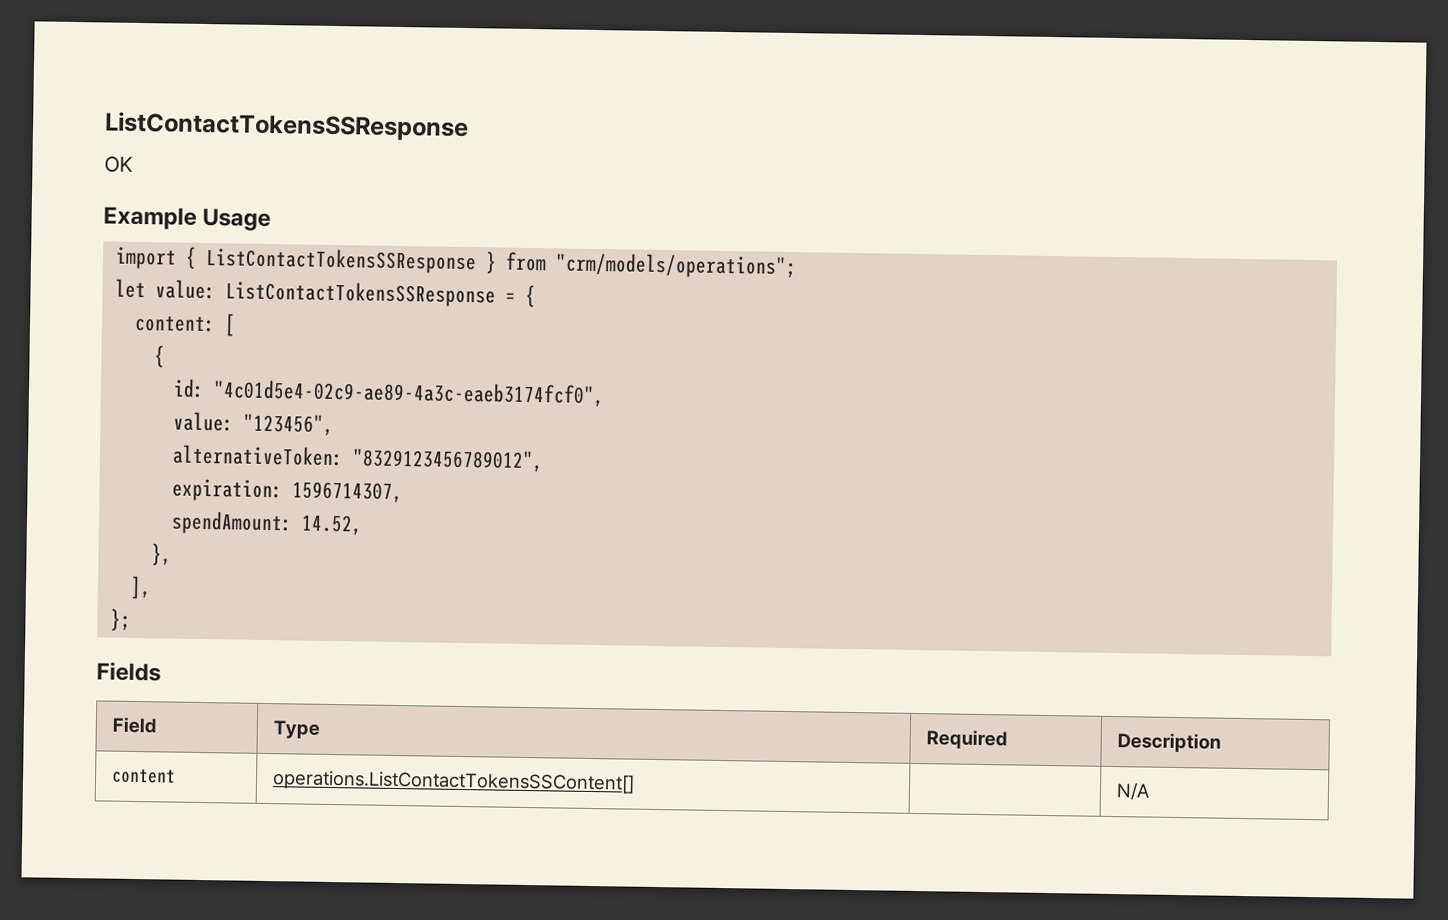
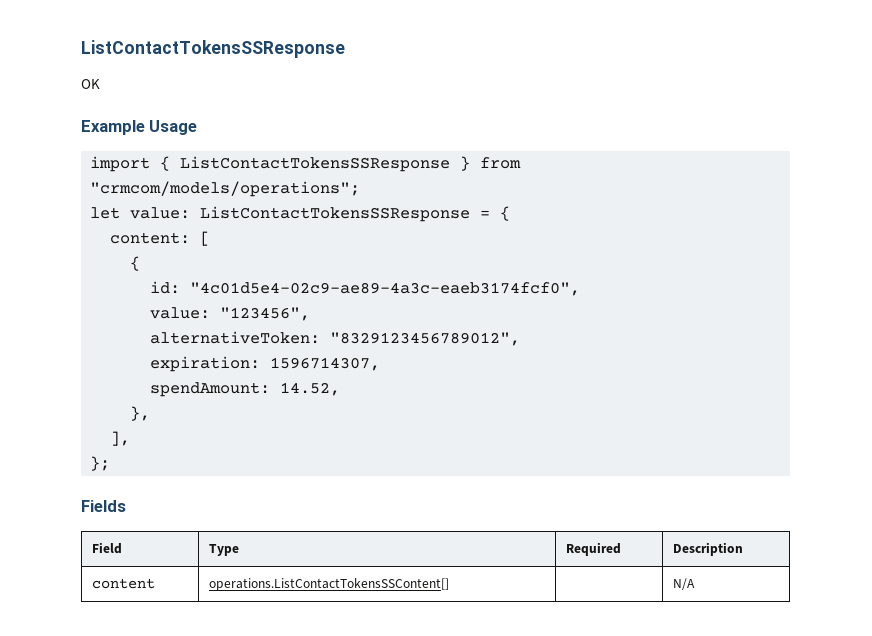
[554,252,797,280] "crm/models/operations"; -> [90,181,360,197] "crmcom/models/operations";

